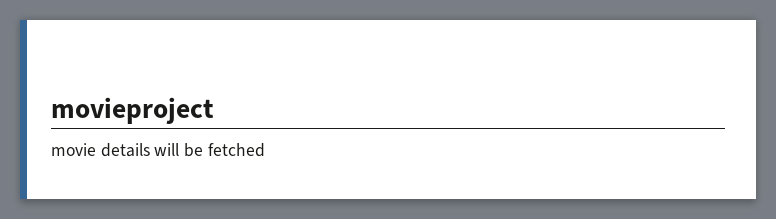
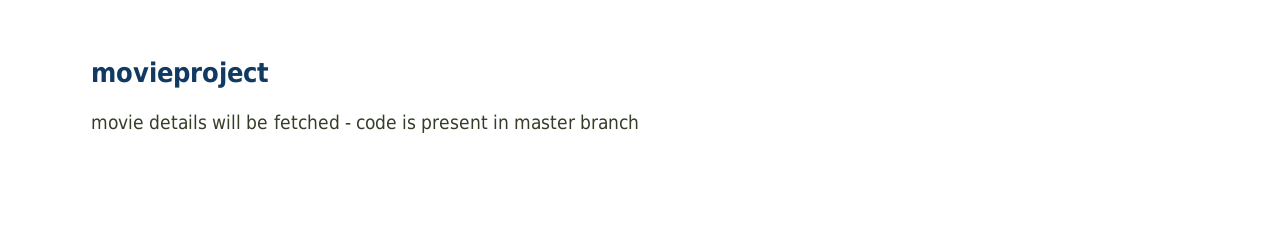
(265, 150) none -> [344,114,640,133] - code is present in master branch

